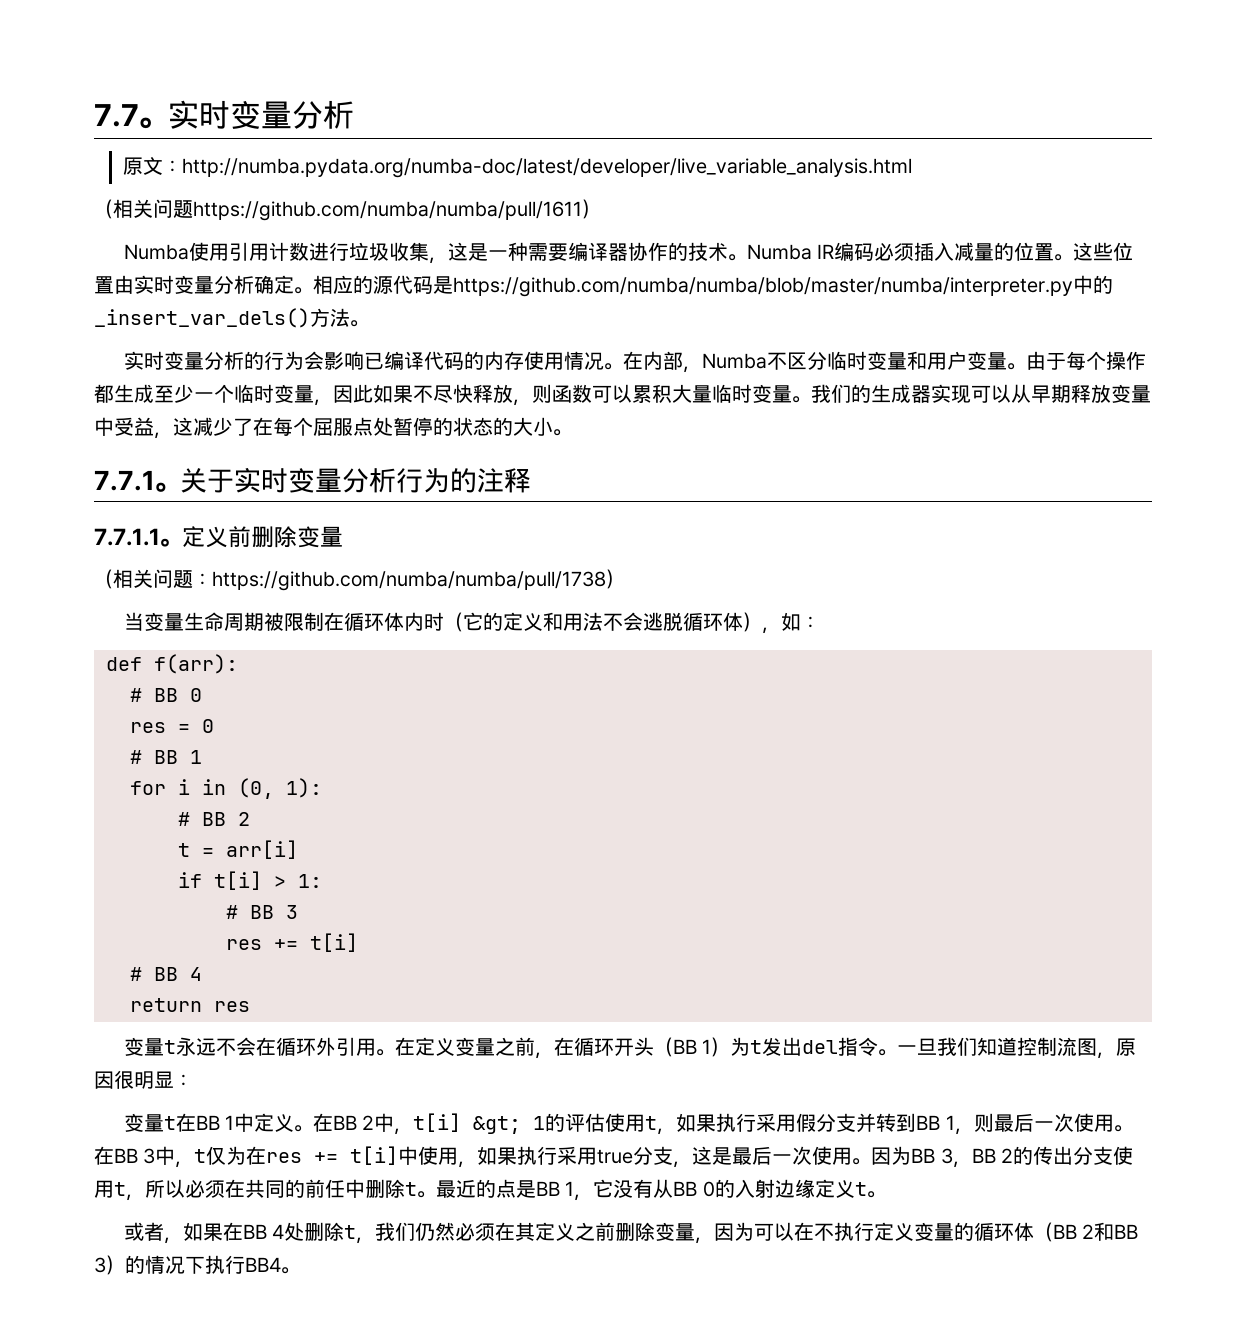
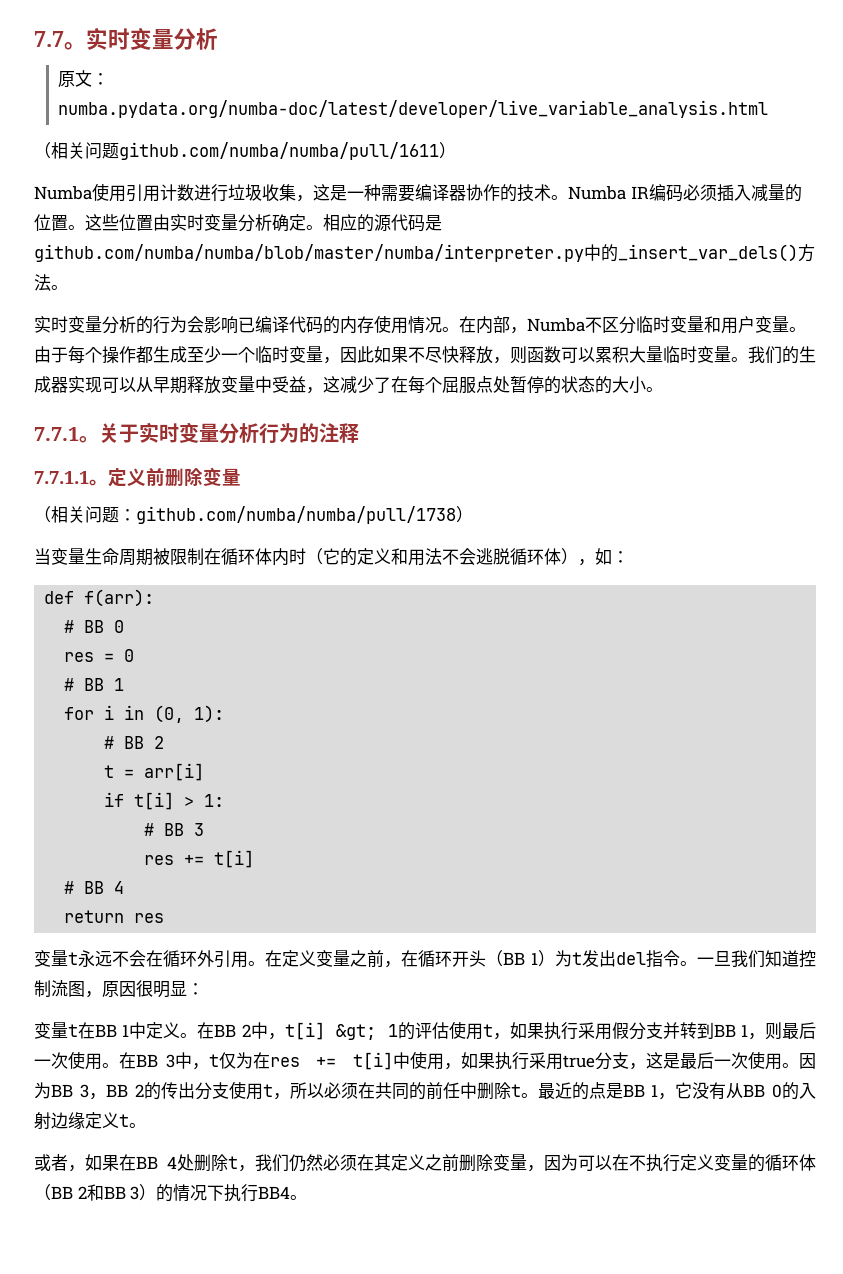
[181,158,912,178] [94,199,582,221] http://numba.pydata.org/numba-doc/latest/developer/live_variable_analysis.html // （相关问题https://github.com/numba/numba/pull/1611 -> [57,100,768,118] [34,142,439,160] numba.pydata.org/numba-doc/latest/developer/live_variable_analysis.html // （相关问题github.com/numba/numba/pull/1611
[453,277,1073,297] https://github.com/numba/numba/blob/master/numba/interpreter.py -> [34,244,584,262] github.com/numba/numba/blob/master/numba/interpreter.py
[212,571,606,591] https://github.com/numba/numba/pull/1738 -> [136,506,456,524] github.com/numba/numba/pull/1738

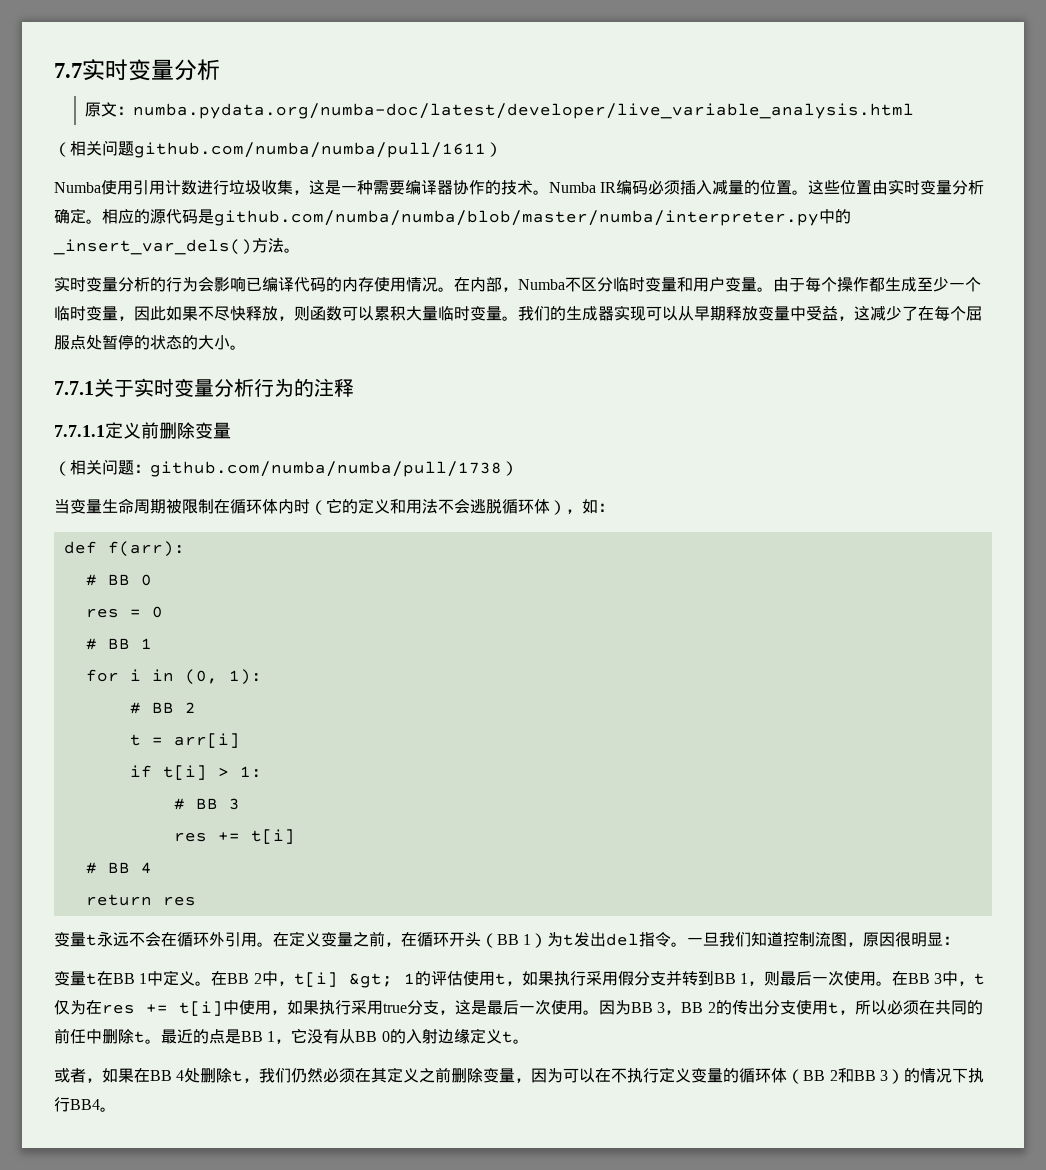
[64,42,86,50] 。 -> (82, 70) none
[79,436,99,443] 。 -> (94, 388) none
[89,479,108,486] 。 -> (105, 431) none

